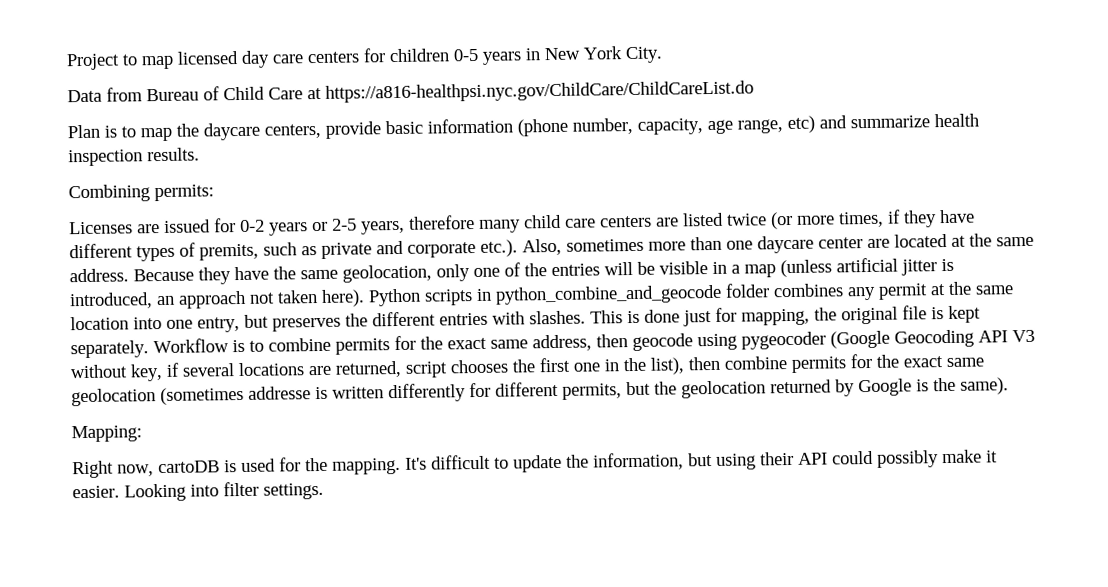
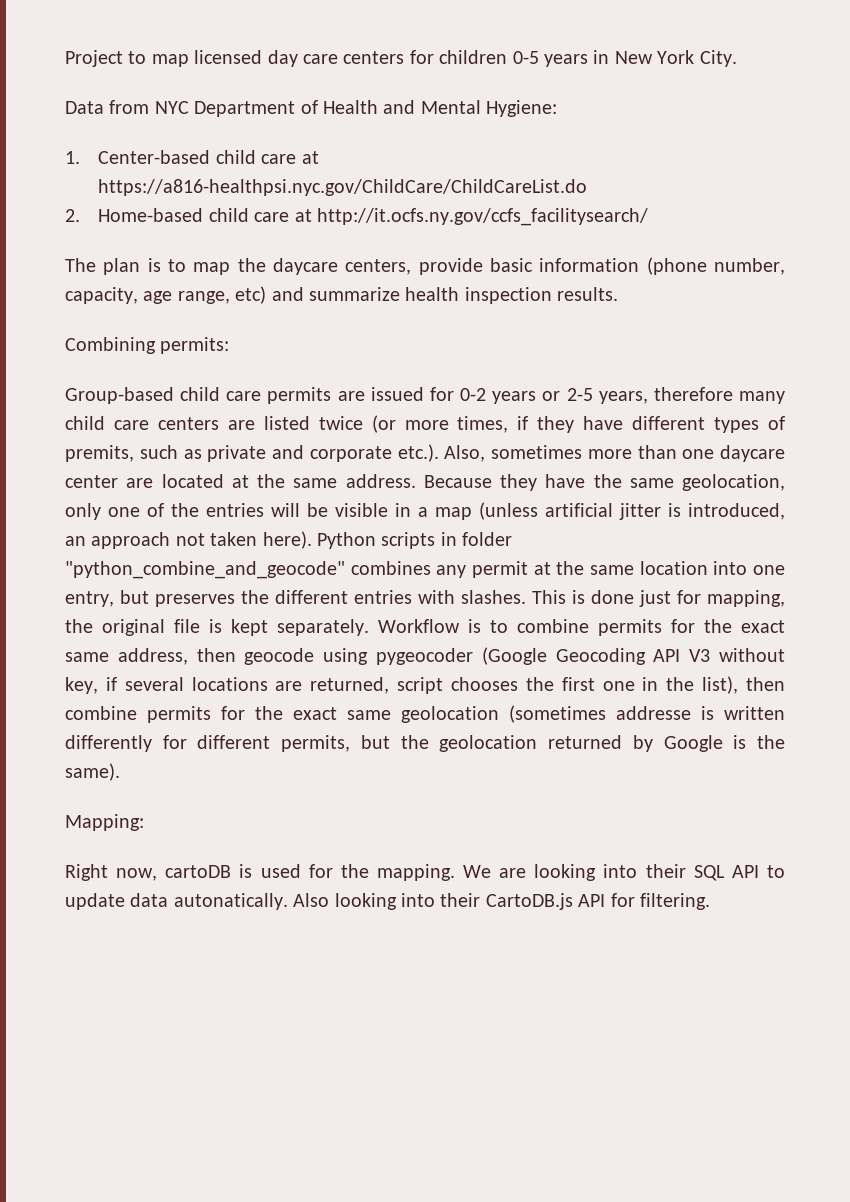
[146,80,754,103] [67,124,100,139] Bureau of Child Care at https://a816-healthpsi.nyc.gov/ChildCare/ChildCareList.do // Plan -> [154,100,558,117] [65,150,319,164] [98,179,588,196] [65,208,648,226] [65,258,141,275] NYC Department of Health and Mental Hygiene: // 1. Center-based child care at https://a816-healthpsi.nyc.gov/ChildCare/ChildCareList.do // 2. Home-based child care at http://it.ocfs.ny.gov/ccfs_facilitysearch/ // The plan
[69,221,133,235] Licenses -> [65,387,332,404] Group-based child care permits
[495,283,770,305] python_combine_and_geocode folder -> [462,532,513,546] [65,561,345,579] folder "python_combine_and_geocode"
[405,449,998,473] [72,481,324,502] It's difficult to update the information, but using their API could possibly make it easier. Looking into filter settings. -> [463,864,785,881] [65,893,710,910] We are looking into their SQL API to update data autonatically. Also looking into their CartoDB.js API for filtering.

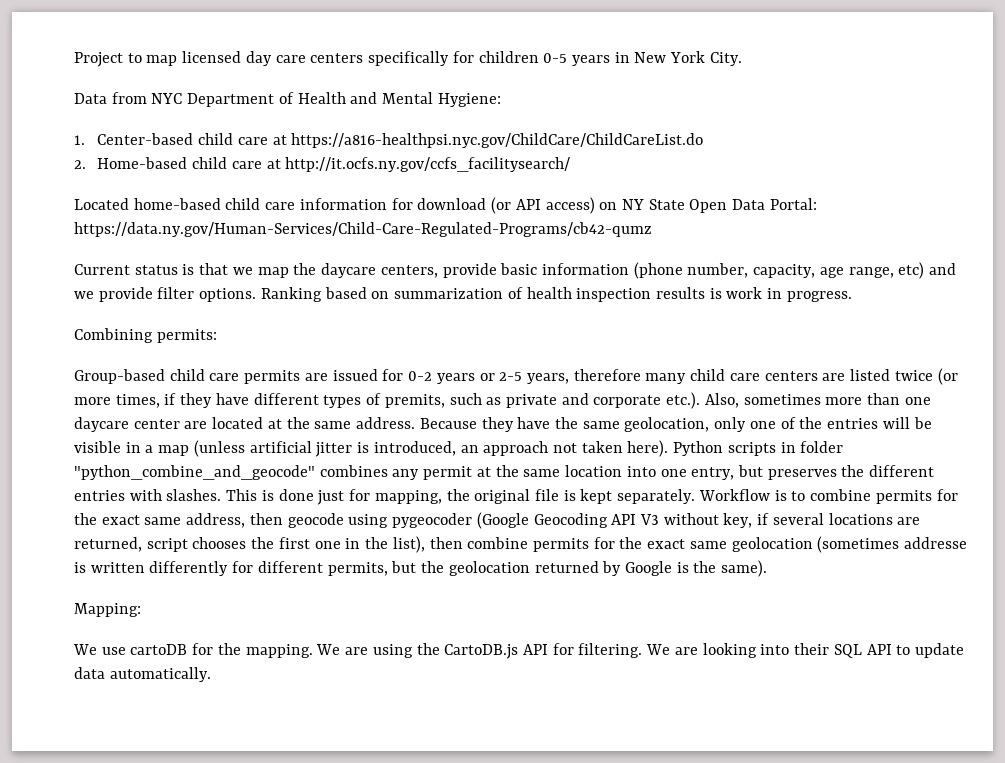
(405, 57) none -> [368,51,450,66] specifically
[65,258,186,275] The plan is to -> [74,197,817,214] [74,222,652,237] [74,263,253,275] Located home-based child care information for download (or API access) on NY State Open Data Portal: https://data.ny.gov/Human-Services/Child-Care-Regulated-Programs/cb42-qumz // Current status is that we
[309,287,619,304] summarize health inspection results. -> [74,287,852,302] we provide filter options. Ranking based on summarization of health inspection results is work in progress.
[65,864,301,881] Right now, cartoDB is used -> [73,644,188,655] We use cartoDB
(527, 873) none -> [372,643,698,659] using the CartoDB.js API for filtering. We are
[173,893,710,910] autonatically. Also looking into their CartoDB.js API for filtering. -> [109,667,211,682] automatically.

